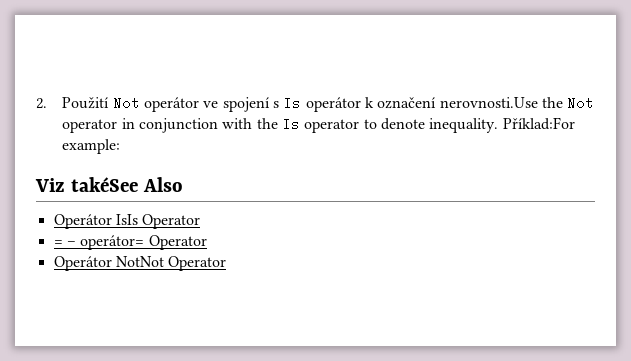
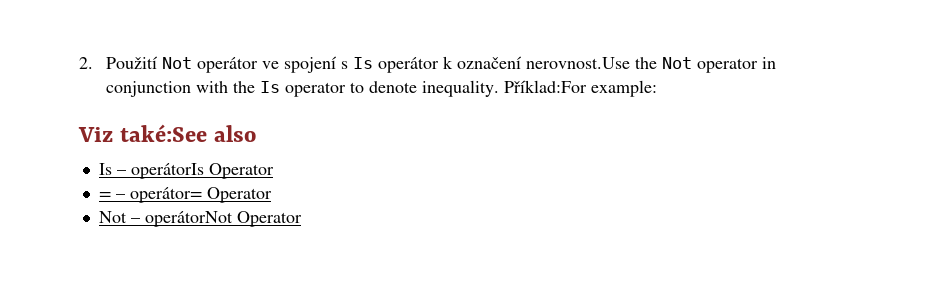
[439,97,538,108] nerovnosti.Use -> [525,57,630,69] nerovnost.Use
[70,177,183,192] [53,214,138,229] takéSee Also // Operátor IsIs -> [120,124,257,142] [98,163,204,179] také:See also // Is – operátorIs
[53,256,164,271] Operátor NotNot -> [98,211,233,227] Not – operátorNot

